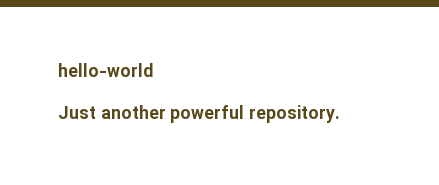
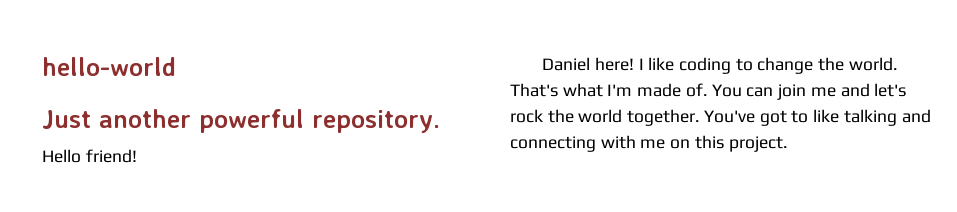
(341, 114) none -> [42,149,137,163] [542,57,897,74] [510,83,907,100] [510,109,931,126] [510,135,787,152] // Hello friend! // Daniel here! I like coding to change the world. That's what I'm made of. You can join me and let's rock the world together. You've got to like talking and connecting with me on this project.

